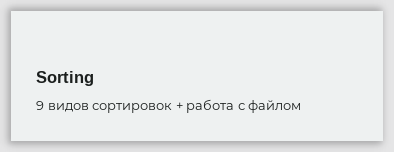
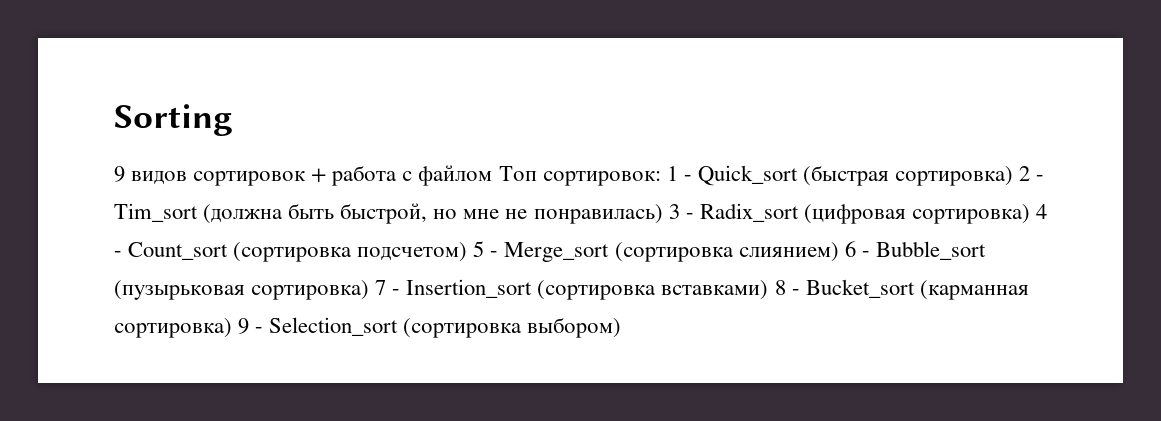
(302, 106) none -> [498,165,1045,186] [114,203,1047,224] [114,241,986,262] [114,279,1029,300] [114,317,622,338] Топ сортировок: 1 - Quick_sort (быстрая сортировка) 2 - Tim_sort (должна быть быстрой, но мне не понравилась) 3 - Radix_sort (цифровая сортировка) 4 - Count_sort (сортировка подсчетом) 5 - Merge_sort (сортировка слиянием) 6 - Bubble_sort (пузырьковая сортировка) 7 - Insertion_sort (сортировка вставками) 8 - Bucket_sort (карманная сортировка) 9 - Selection_sort (сортировка выбором)

